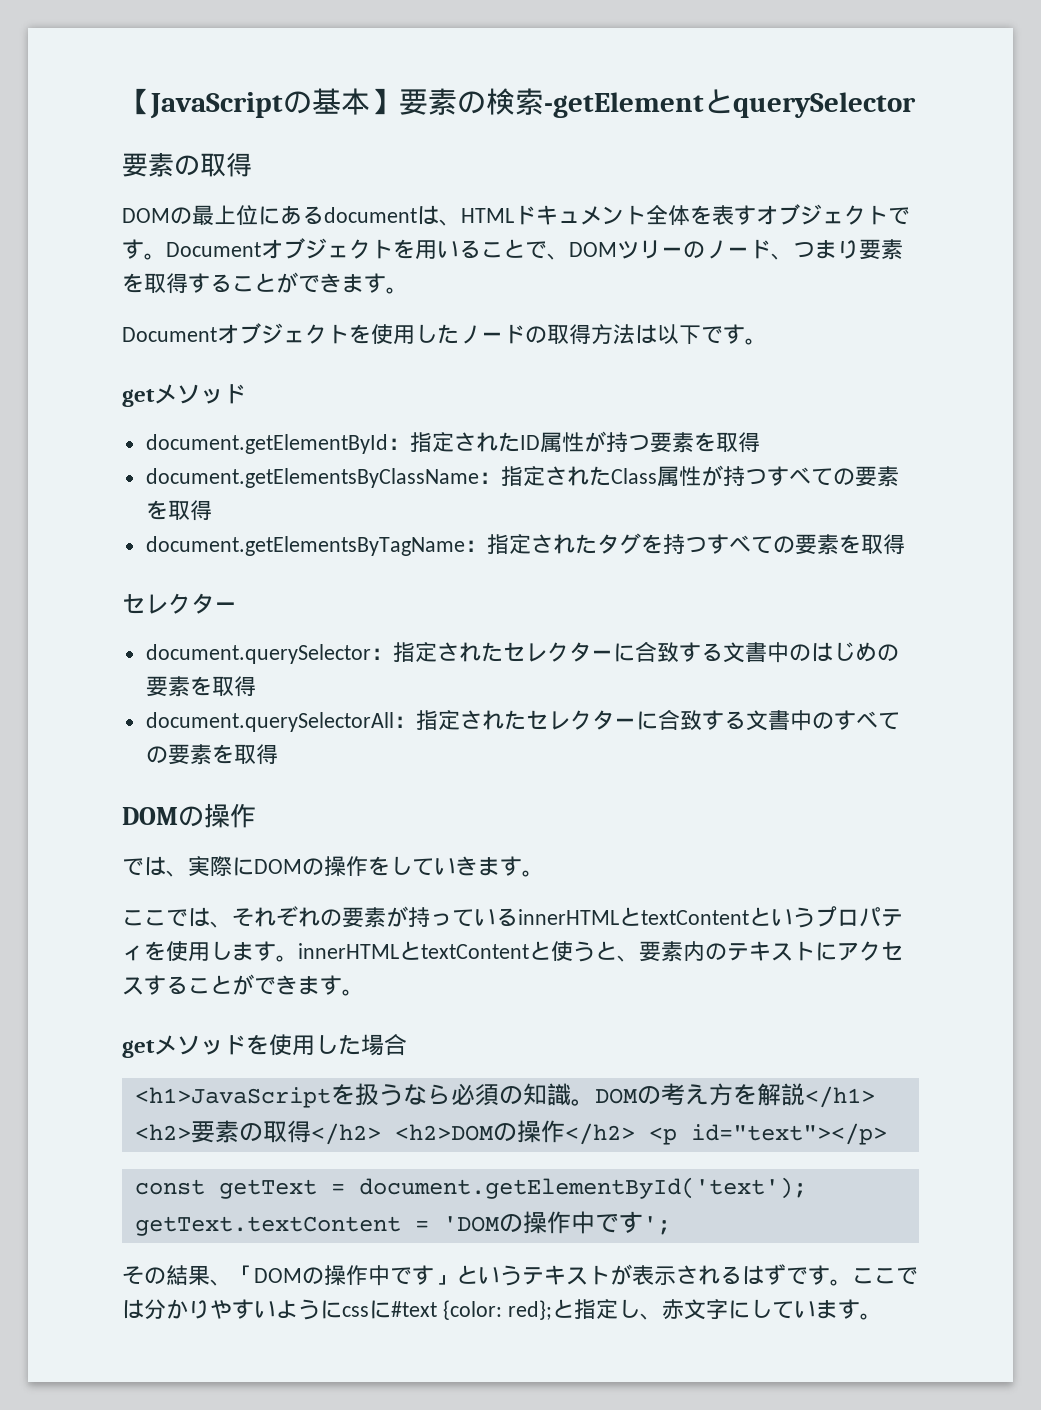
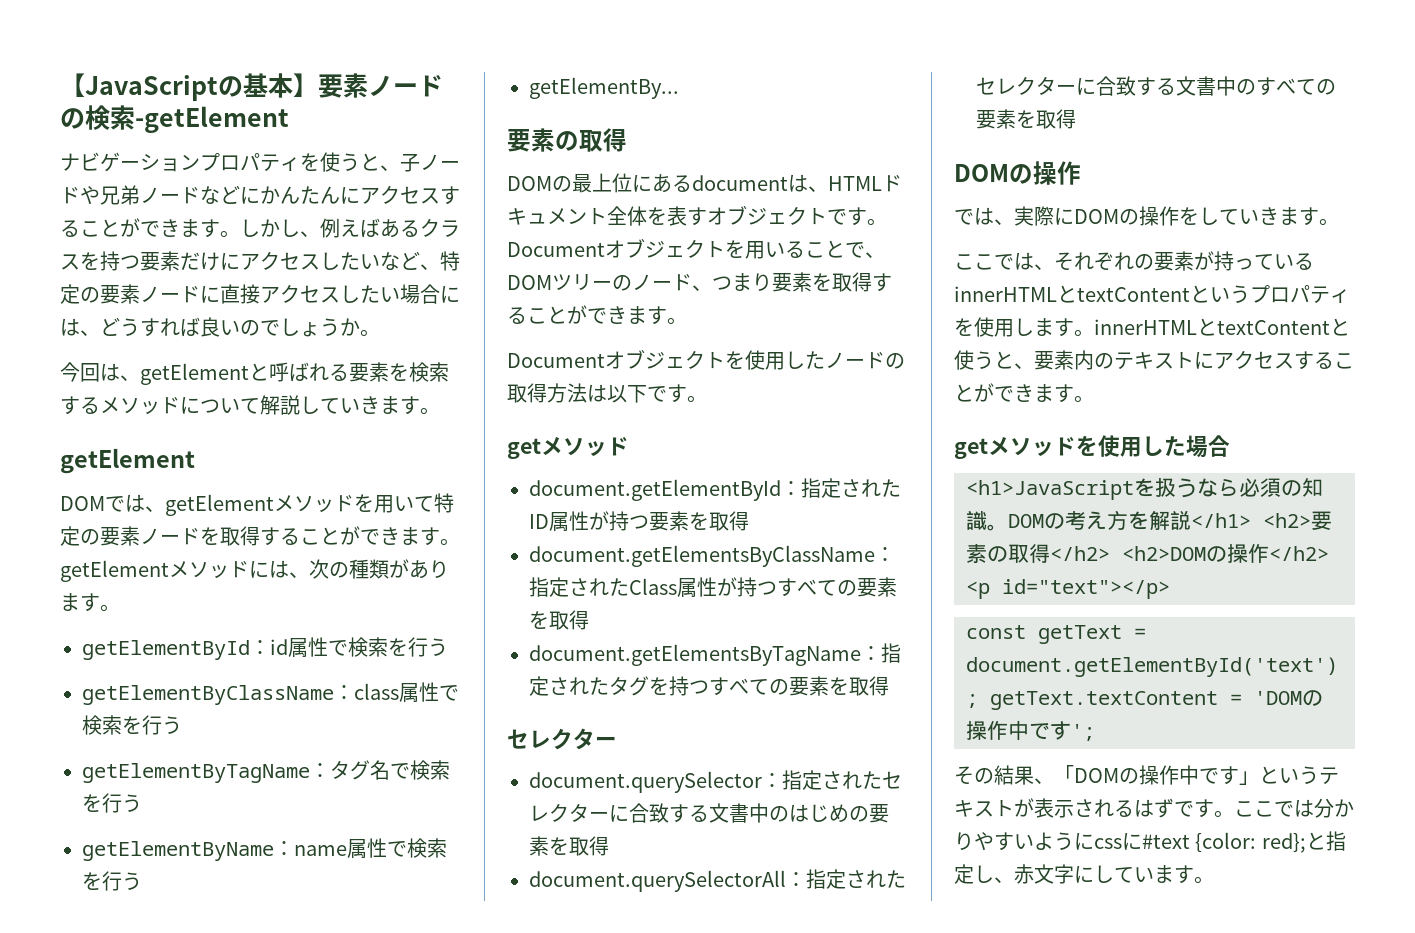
(457, 101) none -> [368,75,443,97] ノード
[704,89,916,118] とquerySelector -> [60,152,460,172] [60,185,460,205] [60,218,460,238] [60,251,460,271] [60,284,460,304] [60,317,380,337] [60,362,449,385] [60,395,440,415] [60,448,195,474] [60,493,454,516] [60,526,460,546] [60,559,449,582] [60,593,120,612] [82,637,448,660] [82,682,459,705] [82,715,182,735] [82,760,450,783] [82,793,142,813] [82,838,447,861] [82,871,142,891] [529,77,679,99] // ナビゲーションプロパティを使うと、子ノードや兄弟ノードなどにかんたんにアクセスすることができます。しかし、例えばあるクラスを持つ要素だけにアクセスしたいなど、特定の要素ノードに直接アクセスしたい場合には、どうすれば良いのでしょうか。 // 今回は、getElementと呼ばれる要素を検索するメソッドについて解説していきます。 // getElement // DOMでは、getElementメソッドを用いて特定の要素ノードを取得することができます。getElementメソッドには、次の種類があります。 // getElementById：id属性で検索を行う // getElementByClassName：class属性で検索を行う // getElementByTagName：タグ名で検索を行う // getElementByName：name属性で検索を行う // getElementBy...

